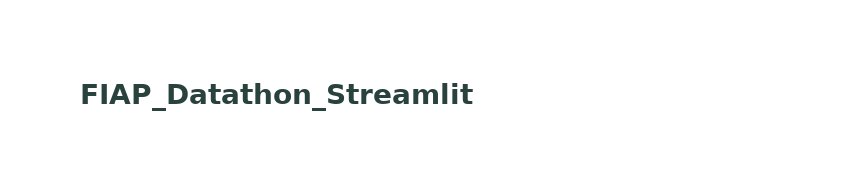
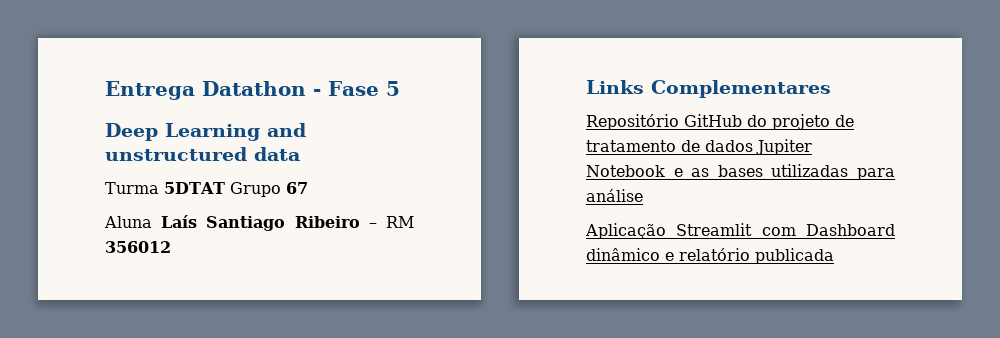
[80,83,473,111] FIAP_Datathon_Streamlit -> [105,81,400,100] [105,123,306,141] [105,147,300,161] [105,182,308,197] [104,215,414,231] [105,241,171,253] [586,80,831,98] [586,114,854,130] [586,139,812,155] [586,164,895,180] [586,189,643,202] [585,223,895,239] [586,248,834,264] Entrega Datathon - Fase 5 // Deep Learning and unstructured data // Turma 5DTAT Grupo 67 // Aluna Laís Santiago Ribeiro – RM 356012 // Links Complementares // Repositório GitHub do projeto de tratamento de dados Jupiter Notebook e as bases utilizadas para análise // Aplicação Streamlit com Dashboard dinâmico e relatório publicada

